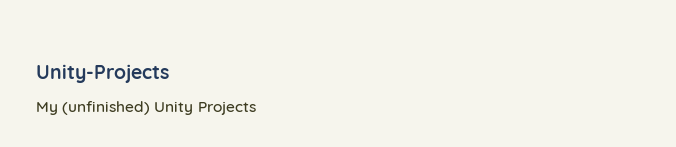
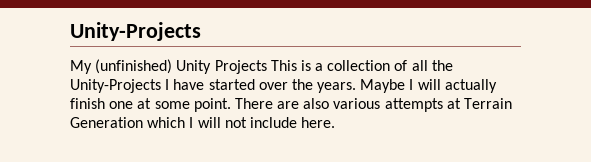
(256, 108) none -> [270,60,453,71] [70,79,497,93] [70,98,513,112] [70,117,336,128] This is a collection of all the Unity-Projects I have started over the years. Maybe I will actually finish one at some point. There are also various attempts at Terrain Generation which I will not include here.

